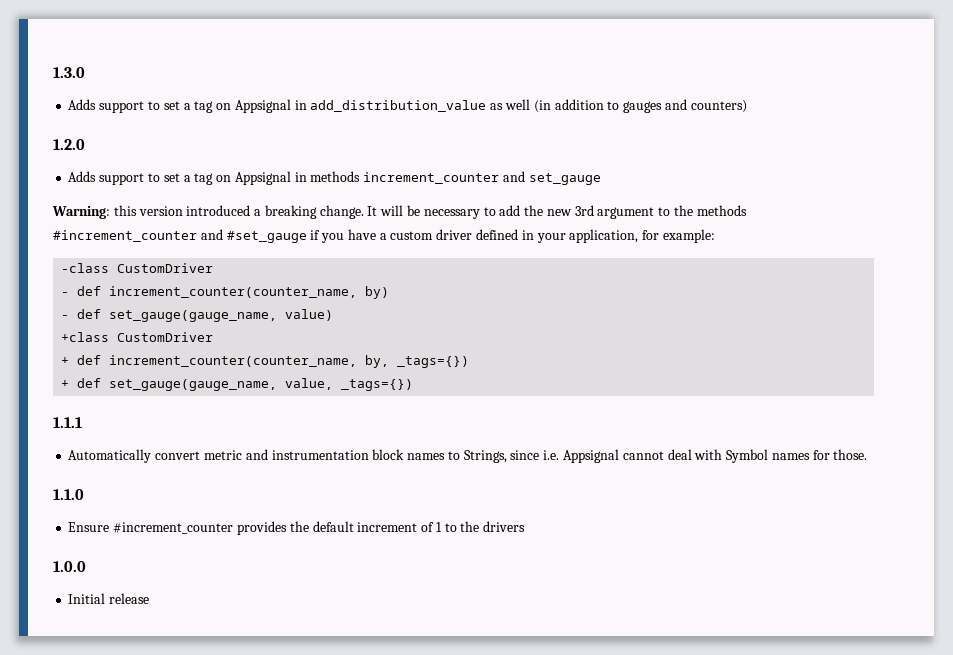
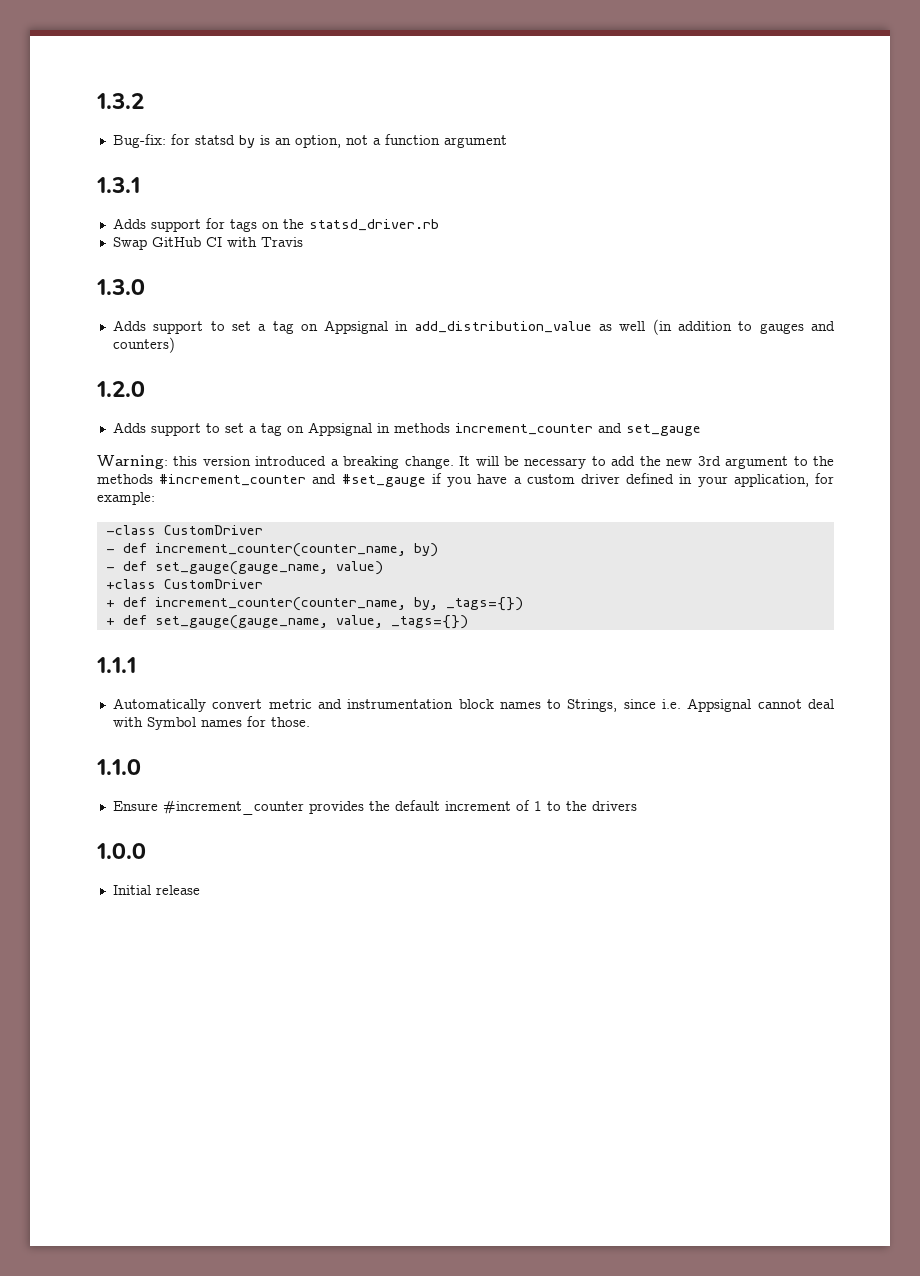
(53, 72) none -> [96,93,144,109] [112,134,507,148] [96,177,140,193] [112,218,439,232] [112,237,303,250] 1.3.2 // Bug-fix: for statsd by is an option, not a function argument // 1.3.1 // Adds support for tags on the statsd_driver.rb // Swap GitHub CI with Travis //

